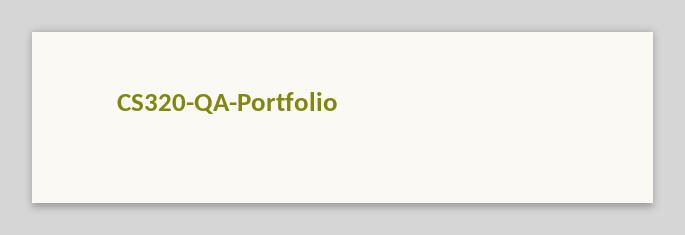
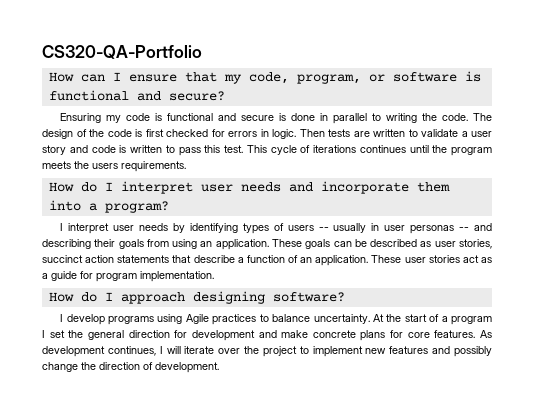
(338, 103) none -> [48,71,481,84] [48,90,225,101] [60,113,492,124] [42,129,492,139] [42,145,492,156] [42,161,186,172] [48,181,450,194] [48,200,169,213] [60,223,492,234] [42,239,492,250] [42,255,493,266] [42,271,214,282] [48,291,345,304] [60,314,493,325] [42,330,493,341] [42,346,493,357] [42,362,219,373] // How can I ensure that my code, program, or software is functional and secure? // Ensuring my code is functional and secure is done in parallel to writing the code. The design of the code is first checked for errors in logic. Then tests are written to validate a user story and code is written to pass this test. This cycle of iterations continues until the program meets the users requirements. // How do I interpret user needs and incorporate them into a program? // I interpret user needs by identifying types of users -- usually in user personas -- and describing their goals from using an application. These goals can be described as user stories, succinct action statements that describe a function of an application. These user stories act as a guide for program implementation. // How do I approach designing software? // I develop programs using Agile practices to balance uncertainty. At the start of a program I set the general direction for development and make concrete plans for core features. As development continues, I will iterate over the project to implement new features and possibly change the direction of development.

